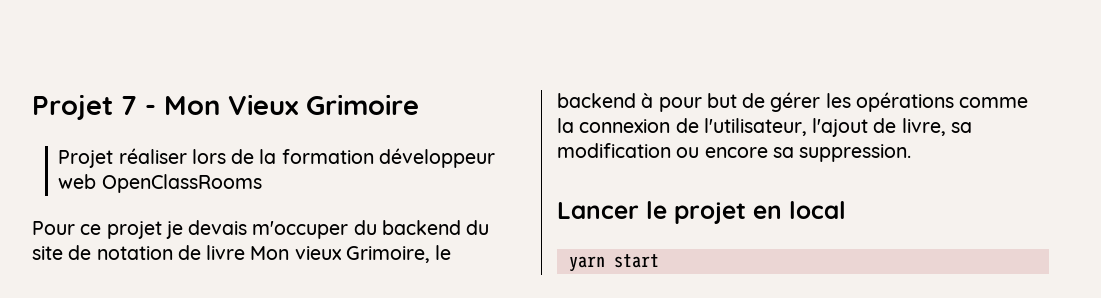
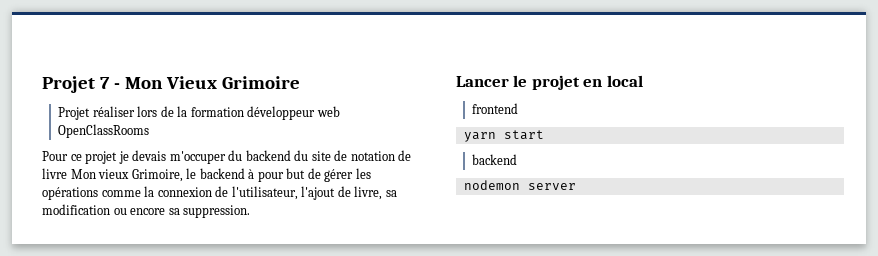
(846, 210) none -> [472,103,519,114] // frontend
(659, 261) none -> [472,154,518,165] [463,180,576,190] // backend // nodemon server

